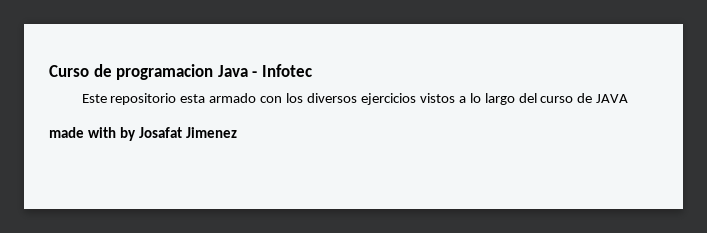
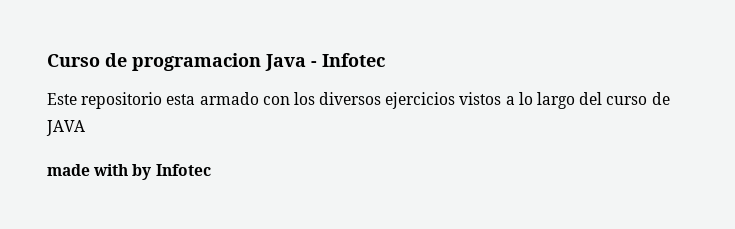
[138,127,237,138] Josafat Jimenez -> [155,164,211,176] Infotec

